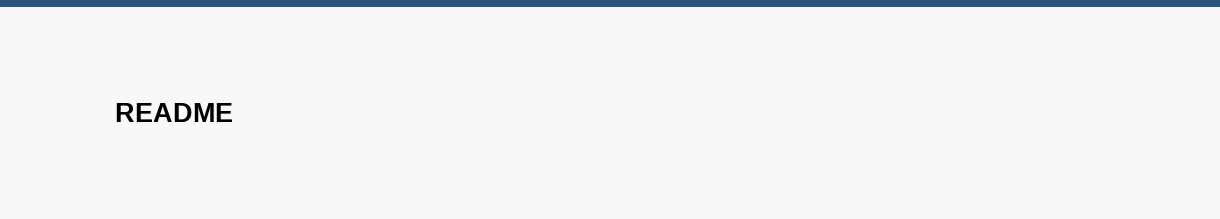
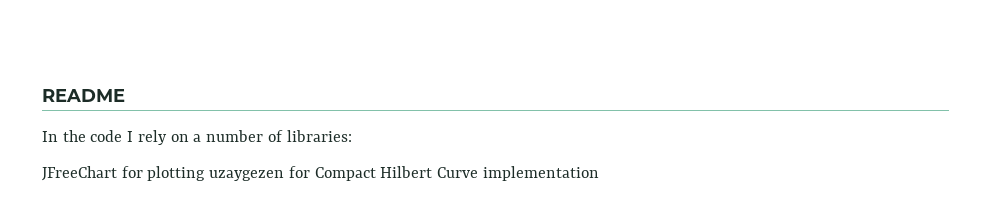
(233, 112) none -> [42,130,352,145] [42,166,599,181] // In the code I rely on a number of libraries: // JFreeChart for plotting uzaygezen for Compact Hilbert Curve implementation

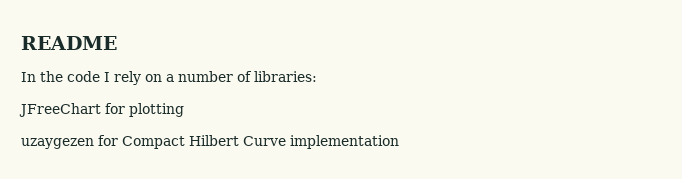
(206, 173) none -> (184, 110) //

